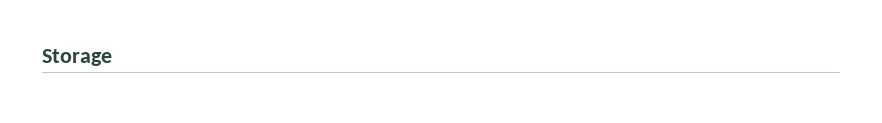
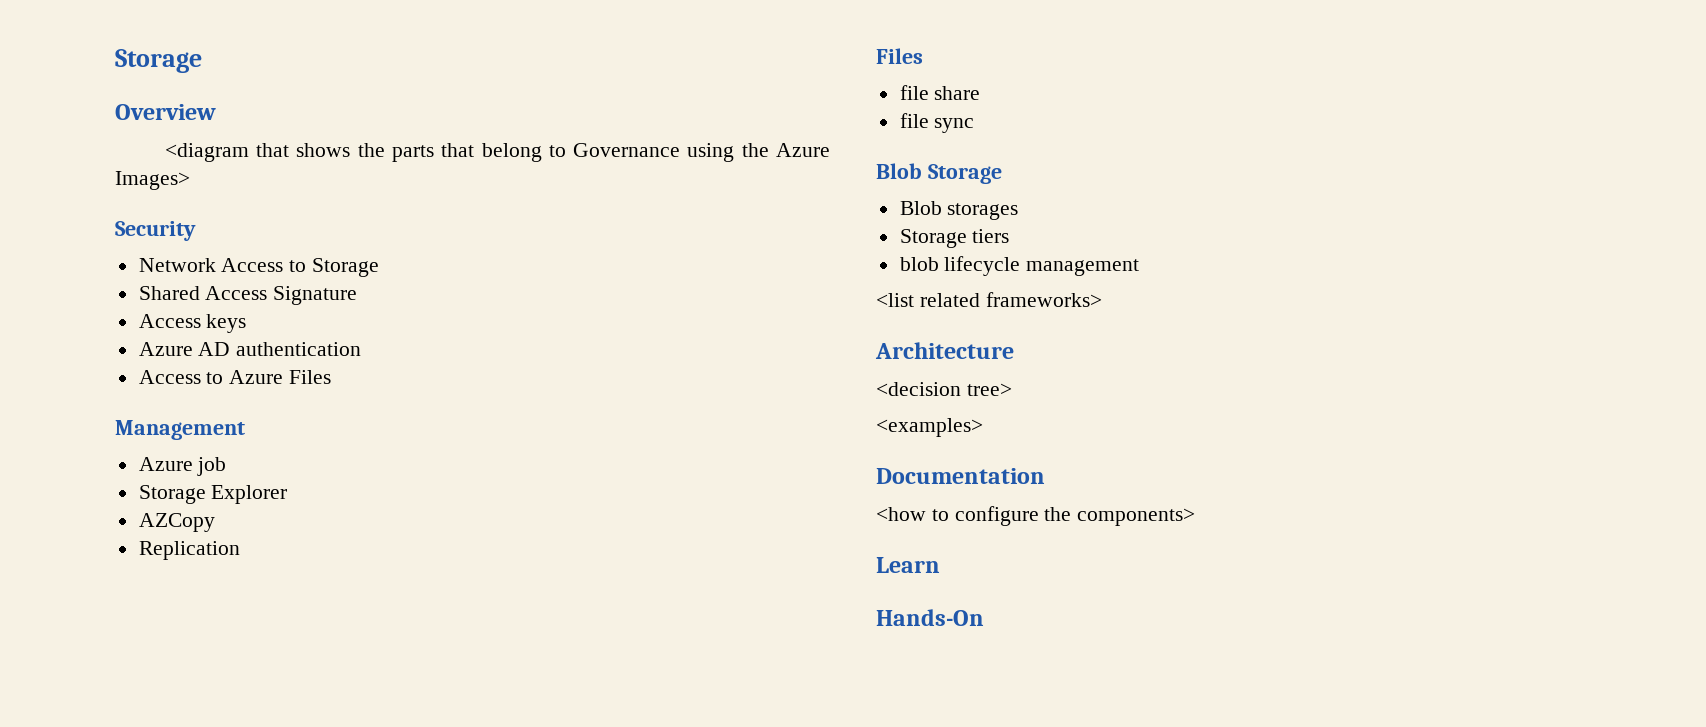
[42,49,112,66] Storage -> [115,49,202,73] [115,104,216,120] [164,143,831,162] [115,171,190,190] [115,221,196,241] [138,258,380,277] [138,286,358,305] [138,314,247,333] [138,342,362,356] [138,370,332,384] [115,420,245,440] [138,457,227,476] [138,485,288,504] [138,513,215,532] [138,541,240,560] [876,48,923,64] [899,85,981,100] [899,113,975,133] [876,163,1002,184] [899,201,1019,220] [899,229,1010,248] [899,256,1140,276] [876,292,1102,307] [875,342,1014,359] [876,382,1012,396] [876,418,983,437] [876,468,1045,484] [876,506,1196,526] [876,557,940,573] [876,609,984,626] Storage // Overview // <diagram that shows the parts that belong to Governance using the Azure Images> // Security // Network Access to Storage // Shared Access Signature // Access keys // Azure AD authentication // Access to Azure Files // Management // Azure job // Storage Explorer // AZCopy // Replication // Files // file share // file sync // Blob Storage // Blob storages // Storage tiers // blob lifecycle management // <list related frameworks> // Architecture // <decision tree> // <examples> // Documentation // <how to configure the components> // Learn // Hands-On

